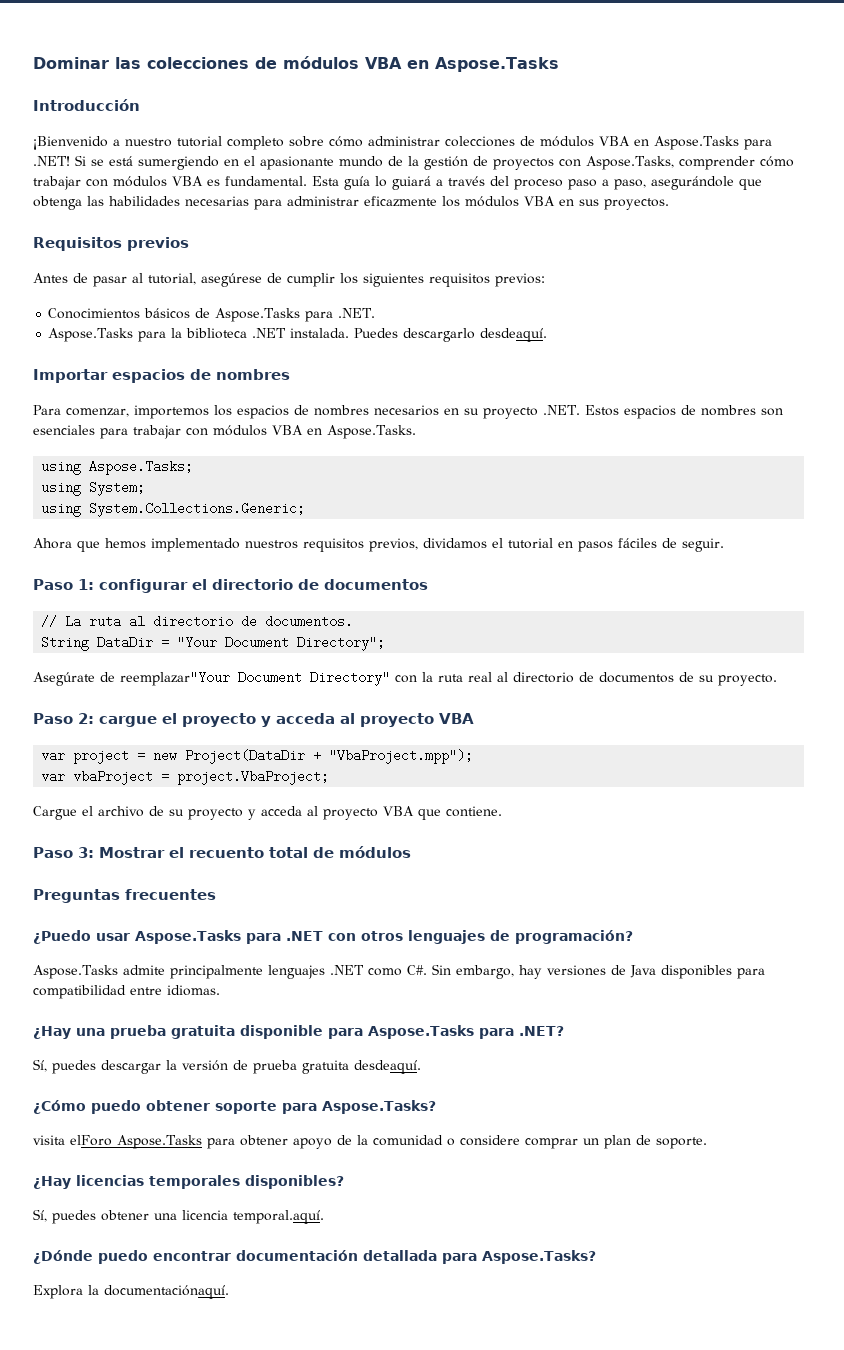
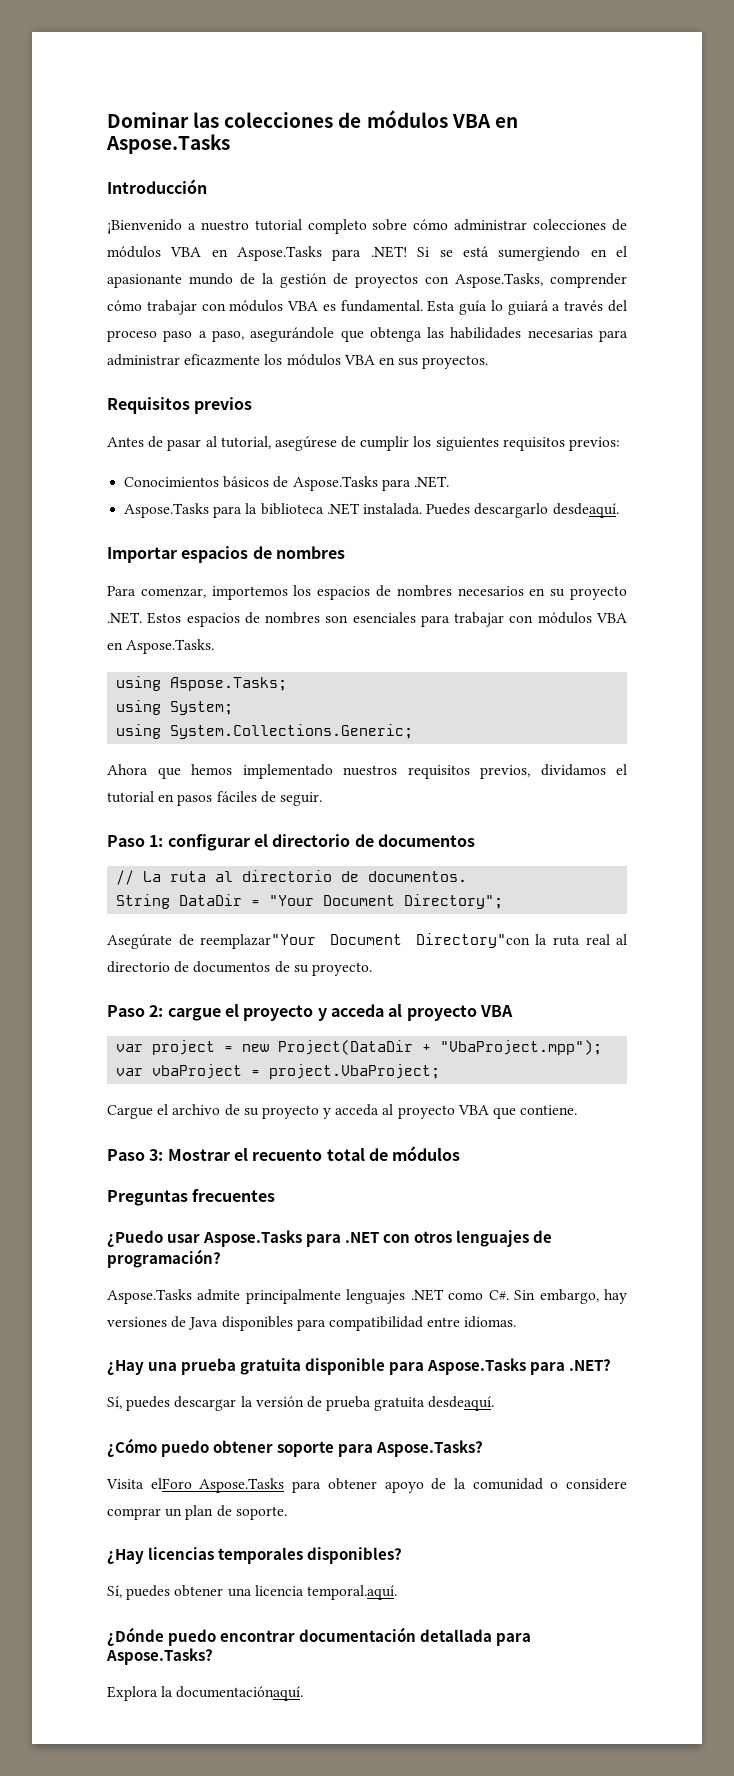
[310,671,417,686] Directory" con -> [415,933,530,948] Directory"con
[33,1135,65,1145] visita -> [106,1479,144,1489] Visita

